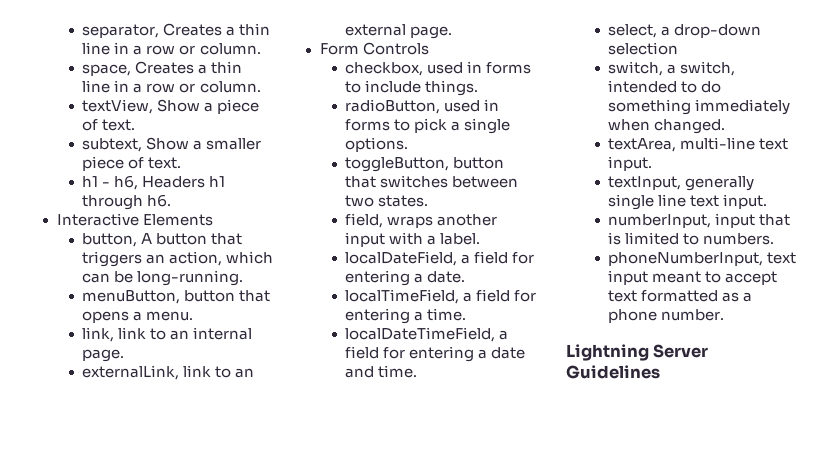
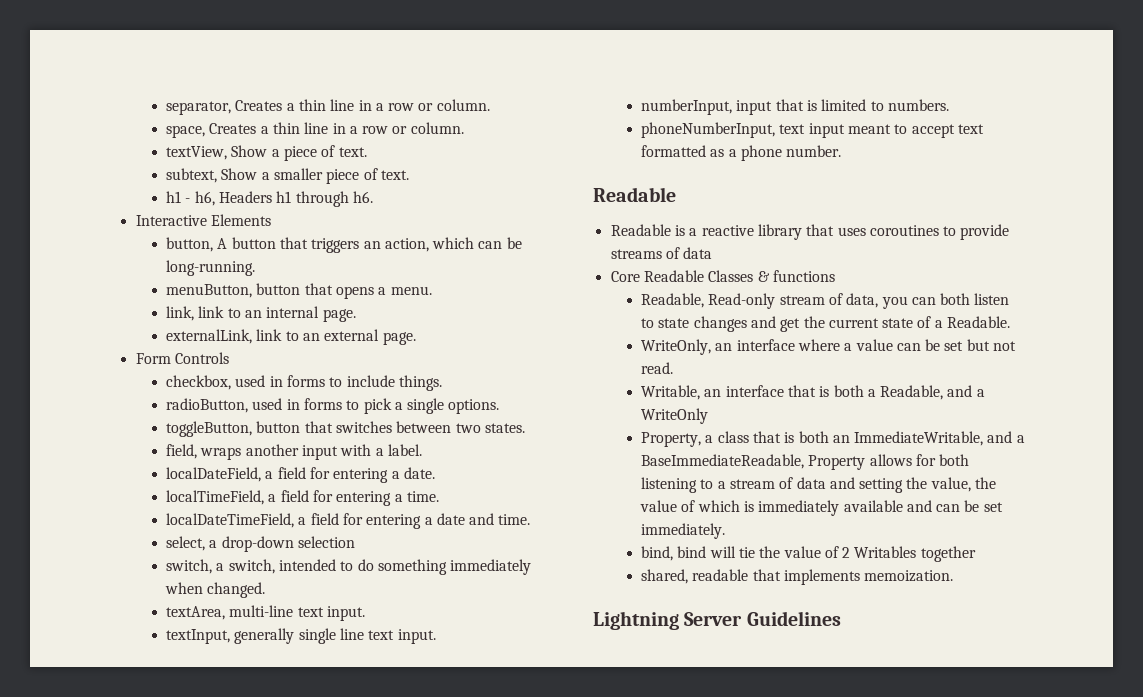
(725, 315) none -> [593,187,676,202] [610,224,1010,240] [610,247,713,259] [610,270,835,282] [640,293,1010,309] [640,316,1011,332] [640,339,1017,355] [640,362,673,374] [640,385,985,400] [640,408,708,424] [640,431,1025,447] [640,454,970,470] [640,477,997,493] [639,500,1003,516] [640,523,725,539] [640,546,976,562] [640,569,954,585] // Readable // Readable is a reactive library that uses coroutines to provide streams of data // Core Readable Classes & functions // Readable, Read-only stream of data, you can both listen to state changes and get the current state of a Readable. // WriteOnly, an interface where a value can be set but not read. // Writable, an interface that is both a Readable, and a WriteOnly // Property, a class that is both an ImmediateWritable, and a BaseImmediateReadable, Property allows for both listening to a stream of data and setting the value, the value of which is immediately available and can be set immediately. // bind, bind will tie the value of 2 Writables together // shared, readable that implements memoization.

